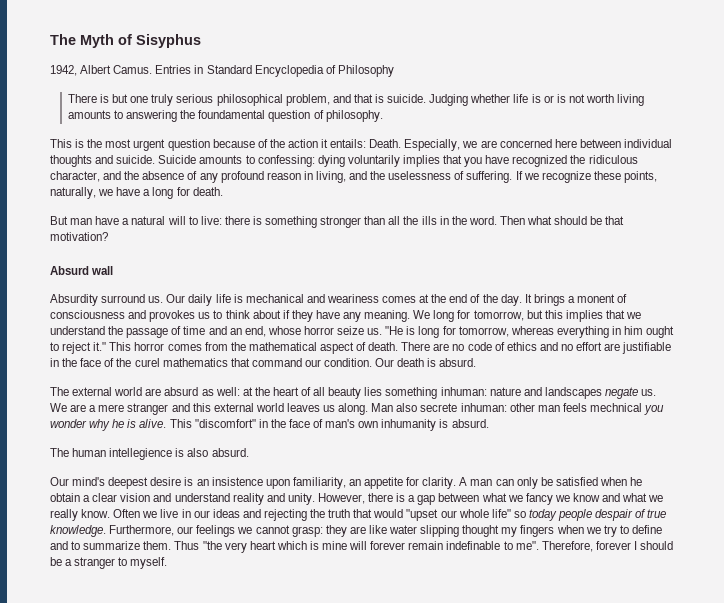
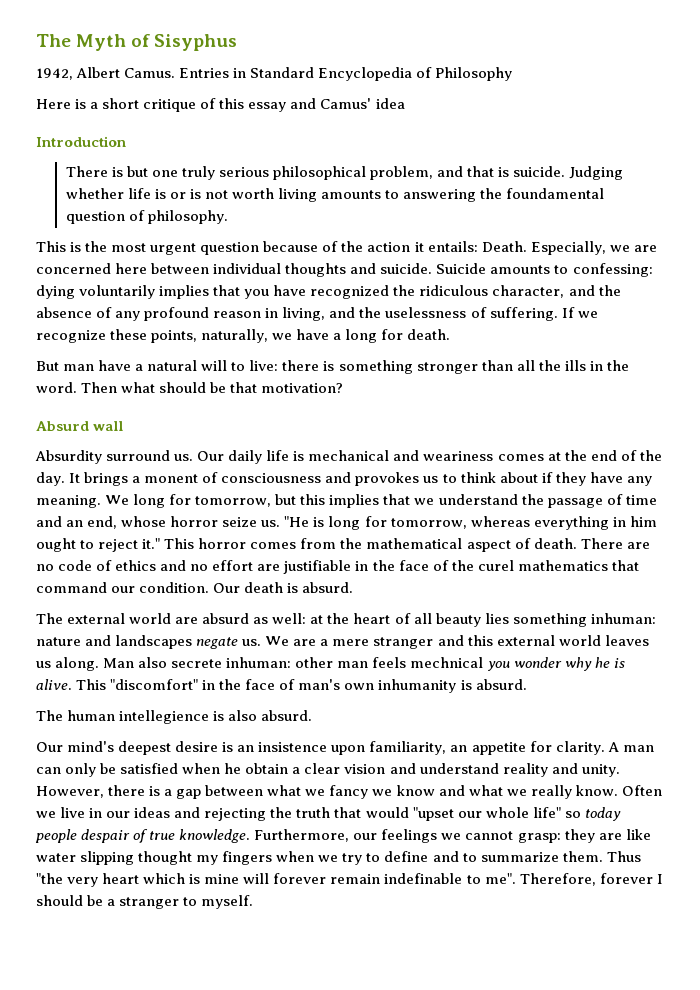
(394, 71) none -> [36,98,405,112] [36,136,126,147] // Here is a short critique of this essay and Camus' idea // Introduction

